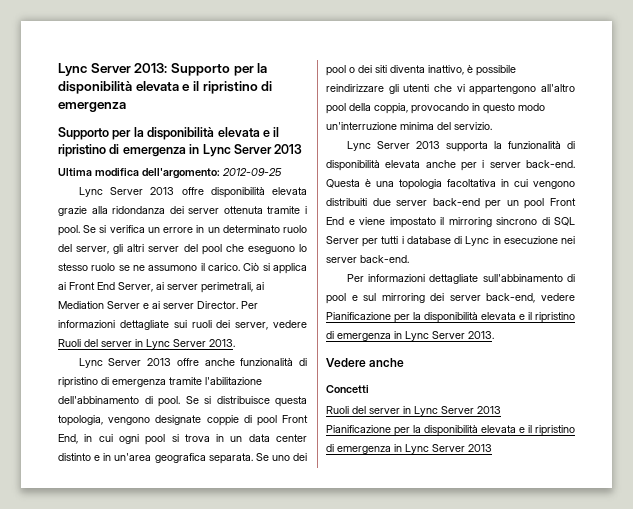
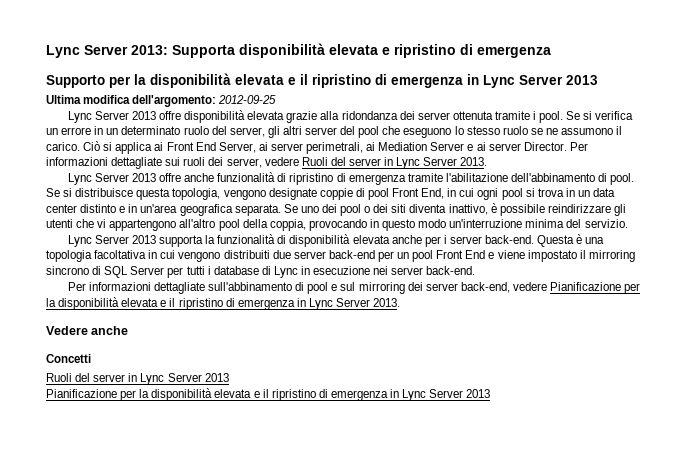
[170,63,268,76] [58,81,199,94] Supporto per la disponibilità elevata e il -> [172,43,390,58] Supporta disponibilità elevata e

